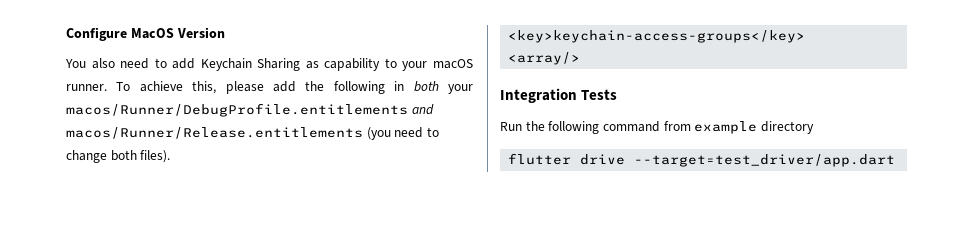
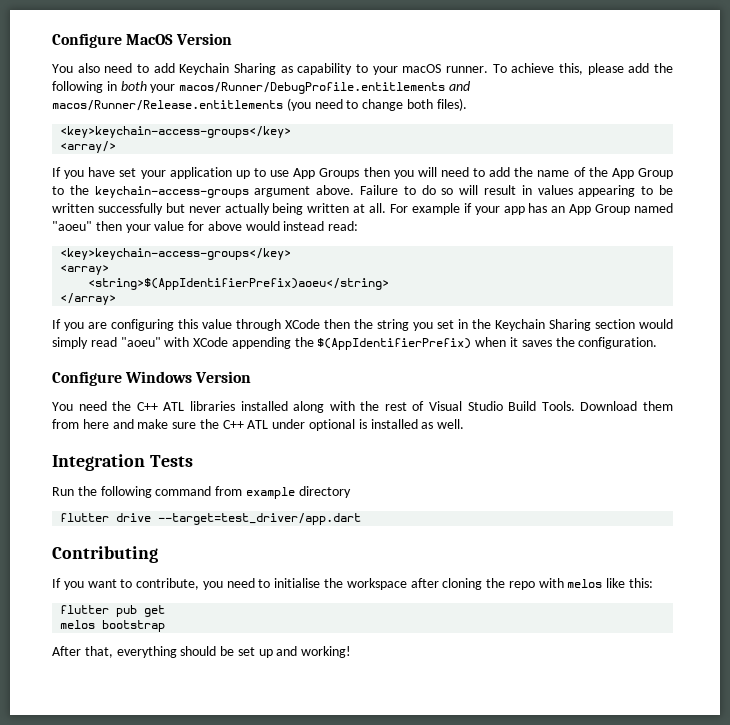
(581, 58) none -> [52,167,673,179] [52,185,673,198] [52,203,674,215] [52,221,359,233] [60,248,292,260] [60,265,110,275] [88,278,390,290] [60,293,117,305] [52,319,673,331] [52,337,658,350] [52,371,252,386] [52,401,673,413] [52,419,465,431] // If you have set your application up to use App Groups then you will need to add the name of the App Group to the keychain-access-groups argument above. Failure to do so will result in values appearing to be written successfully but never actually being written at all. For example if your app has an App Group named "aoeu" then your value for above would instead read: // <key>keychain-access-groups</key> // <array> // <string>$(AppIdentifierPrefix)aoeu</string> // </array> // If you are configuring this value through XCode then the string you set in the Keychain Sharing section would simply read "aoeu" with XCode appending the $(AppIdentifierPrefix) when it saves the configuration. // Configure Windows Version // You need the C++ ATL libraries installed along with the rest of Visual Studio Build Tools. Download them from here and make sure the C++ ATL under optional is installed as well.
(896, 160) none -> [52,546,158,563] [52,578,654,590] [60,605,166,617] [60,620,166,632] [52,646,352,658] // Contributing // If you want to contribute, you need to initialise the workspace after cloning the repo with melos like this: // flutter pub get // melos bootstrap // After that, everything should be set up and working!

